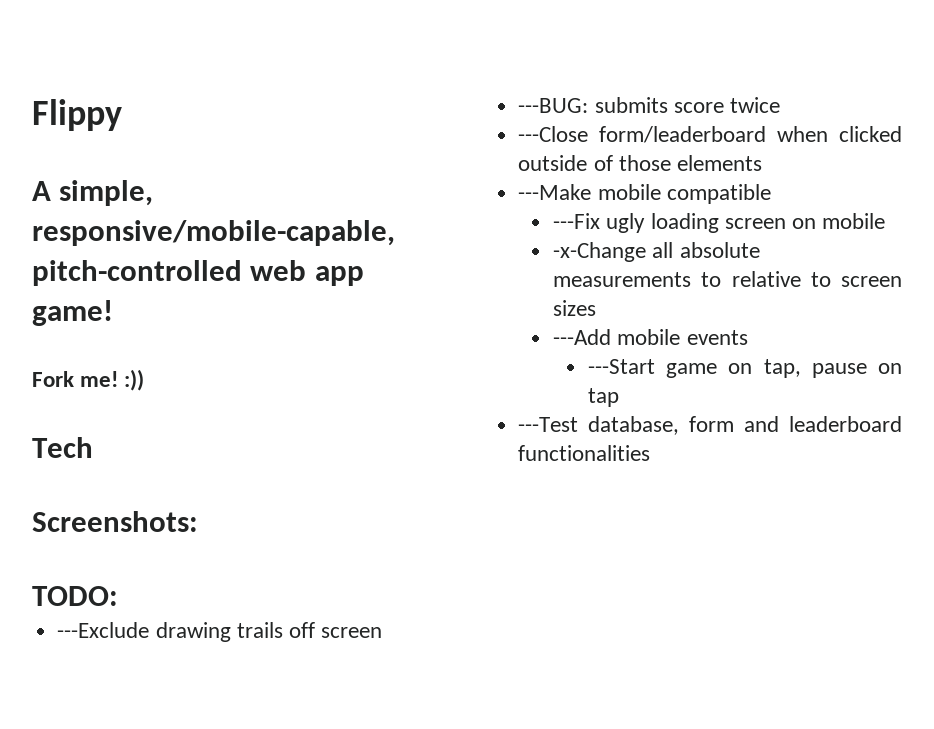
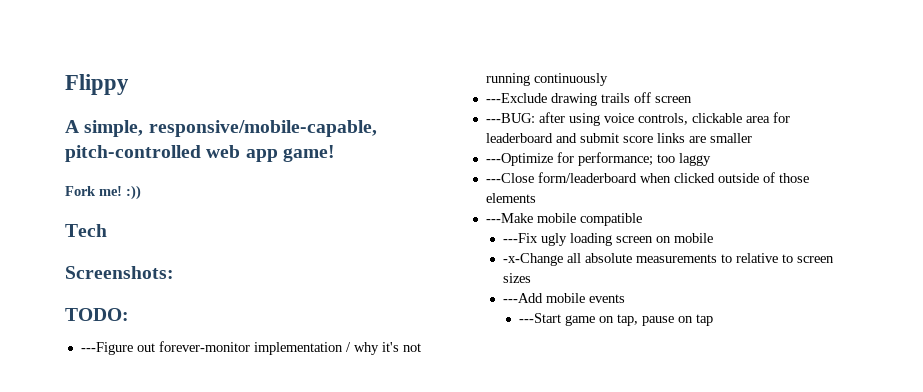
(118, 596) none -> [80,341,421,355] [485,73,608,86] // ---Figure out forever-monitor implementation / why it's not running continuously
[594,97,780,113] submits score twice -> [538,112,790,126] [485,133,752,143] [485,152,711,166] after using voice controls, clickable area for leaderboard and submit score links are smaller // ---Optimize for performance; too laggy
[518,416,902,435] [518,445,651,461] // ---Test database, form and leaderboard functionalities -> (714, 320) none

